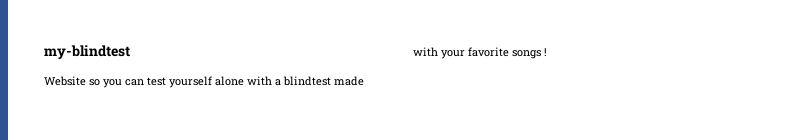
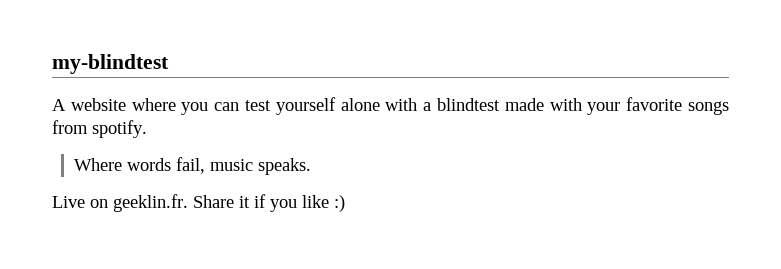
[44,76,100,86] Website so -> [52,98,176,111] A website where
[544,48,547,56] ! -> [52,120,147,138] [74,157,312,175] [52,194,345,212] from spotify. // Where words fail, music speaks. // Live on geeklin.fr. Share it if you like :)

